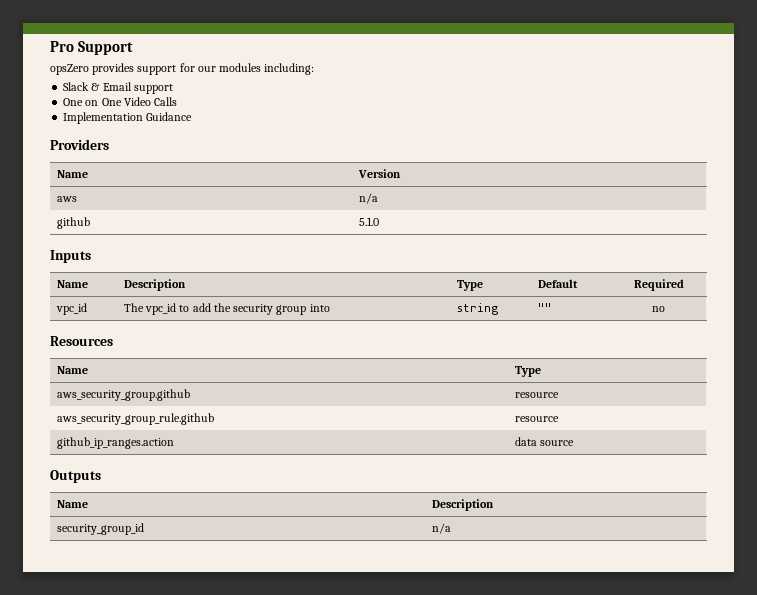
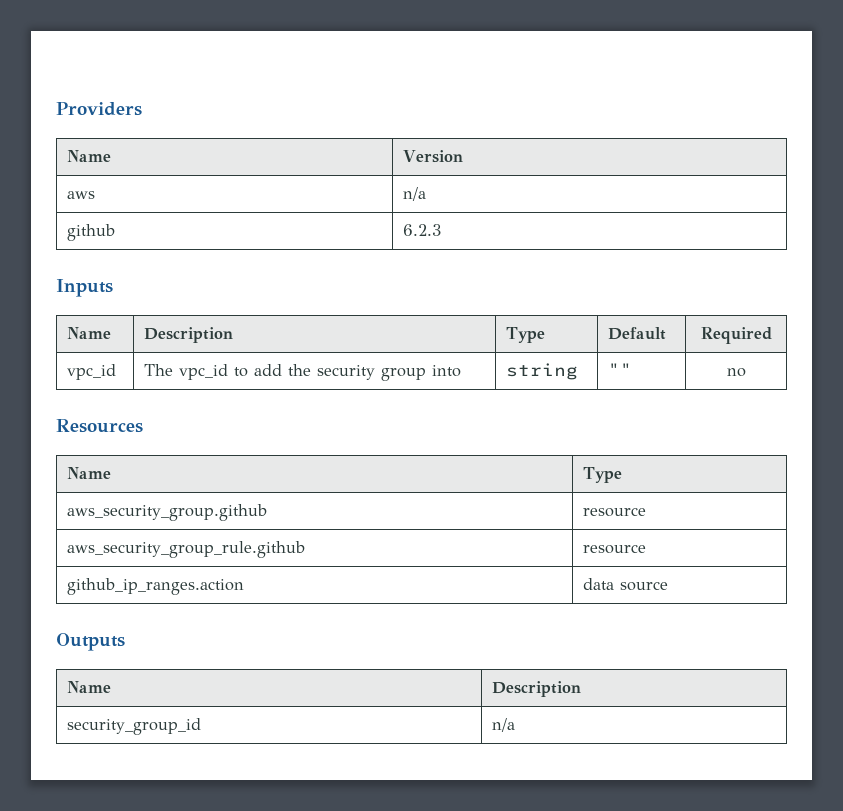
[50,41,134,55] [50,63,315,75] [63,82,173,94] [63,97,178,106] [63,112,193,124] Pro Support // opsZero provides support for our modules including: // Slack & Email support // One on One Video Calls // Implementation Guidance // -> (56, 109) none
[358,217,379,226] 5.1.0 -> [403,224,442,236] 6.2.3

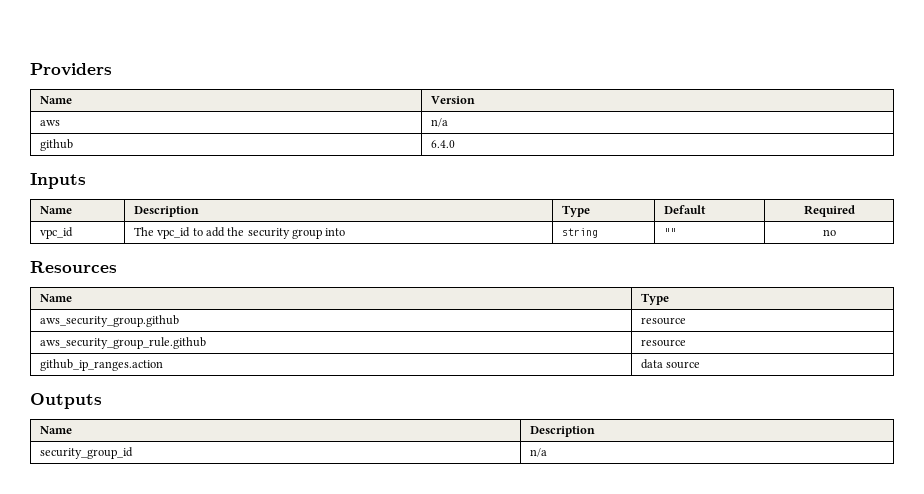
[403,224,442,236] 6.2.3 -> [430,140,455,148] 6.4.0

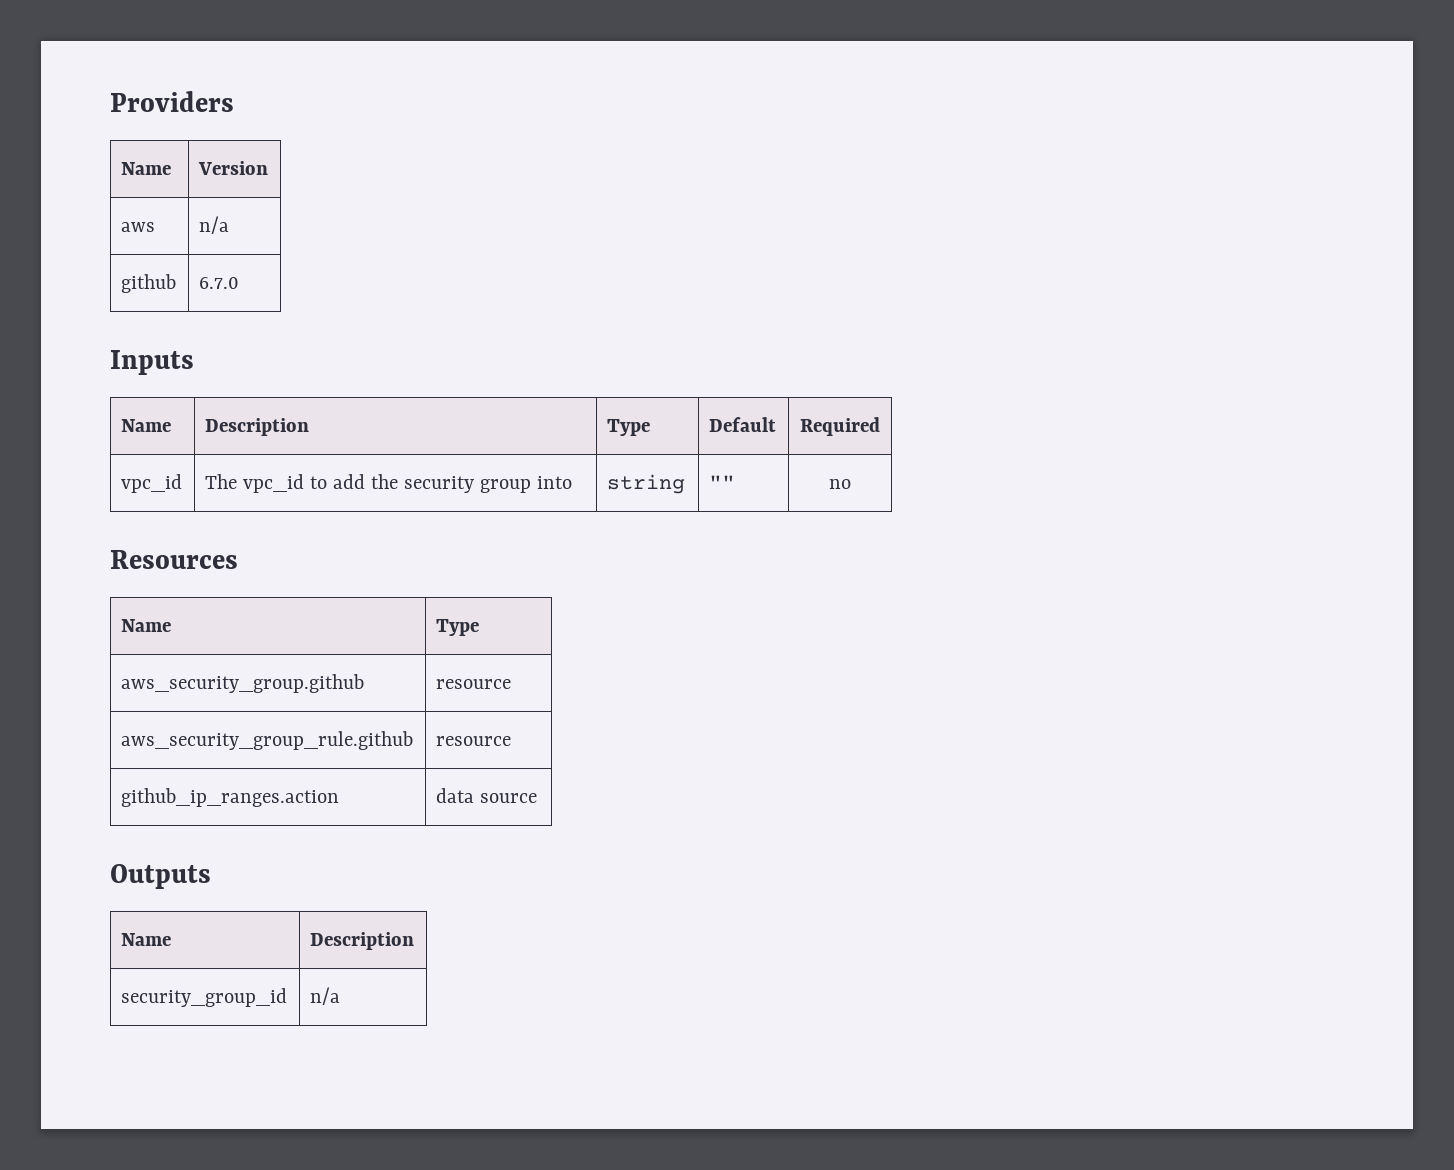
[430,140,455,148] 6.4.0 -> [199,277,240,289] 6.7.0

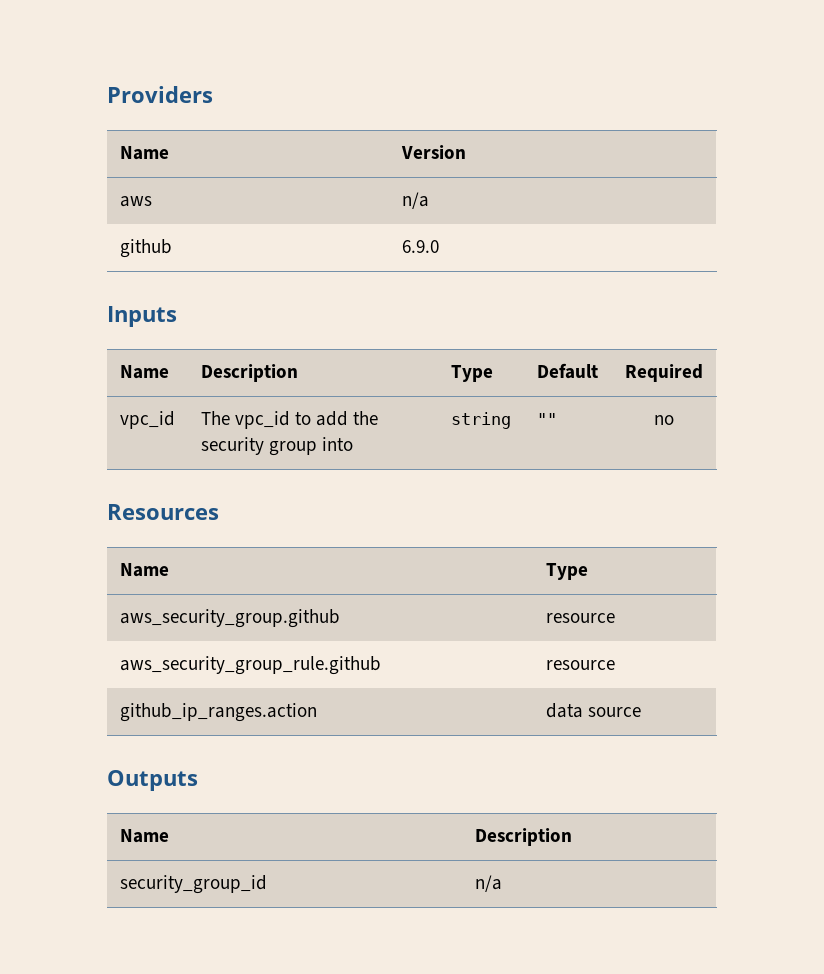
[199,277,240,289] 6.7.0 -> [401,240,439,253] 6.9.0

